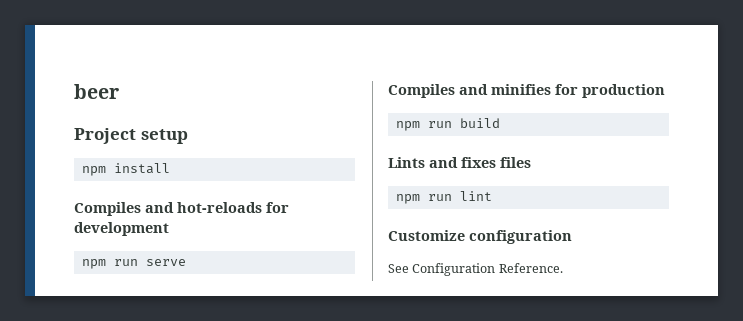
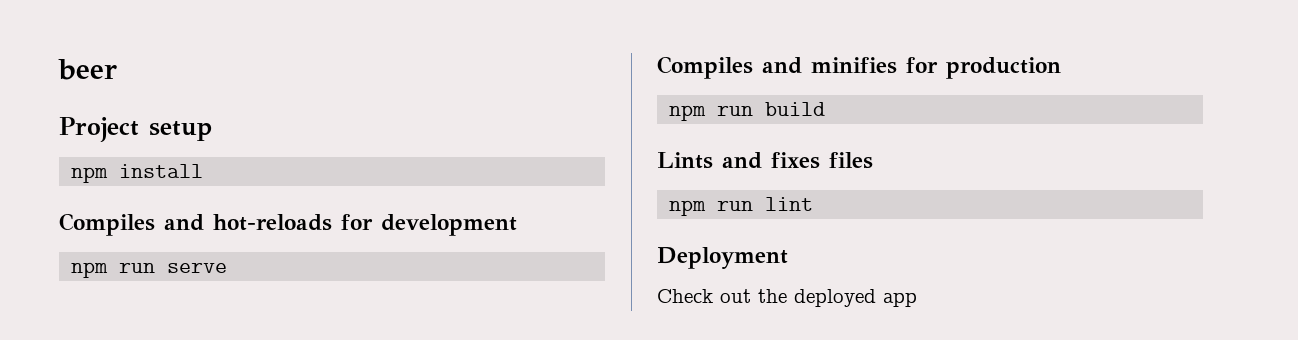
[388,230,572,244] [388,263,563,276] Customize configuration // See Configuration Reference. -> [657,247,788,269] [657,289,917,307] Deployment // Check out the deployed app

